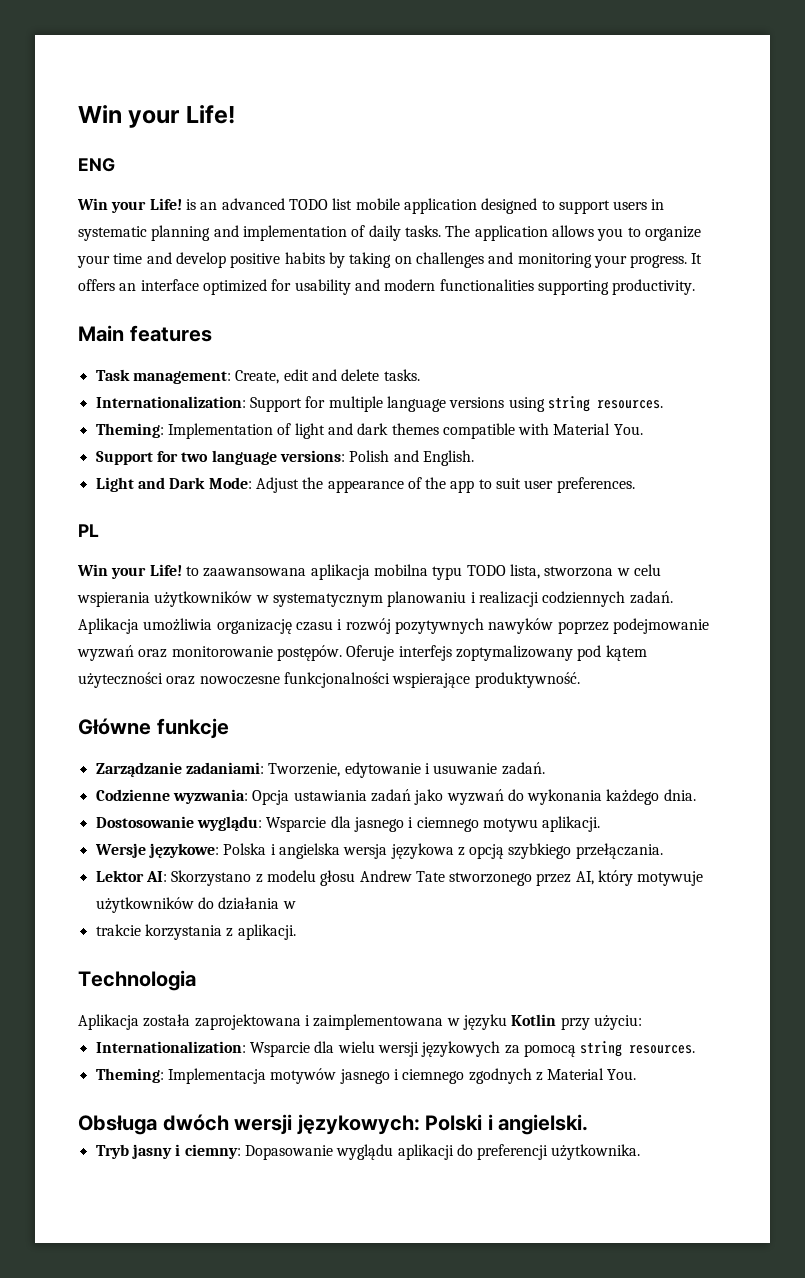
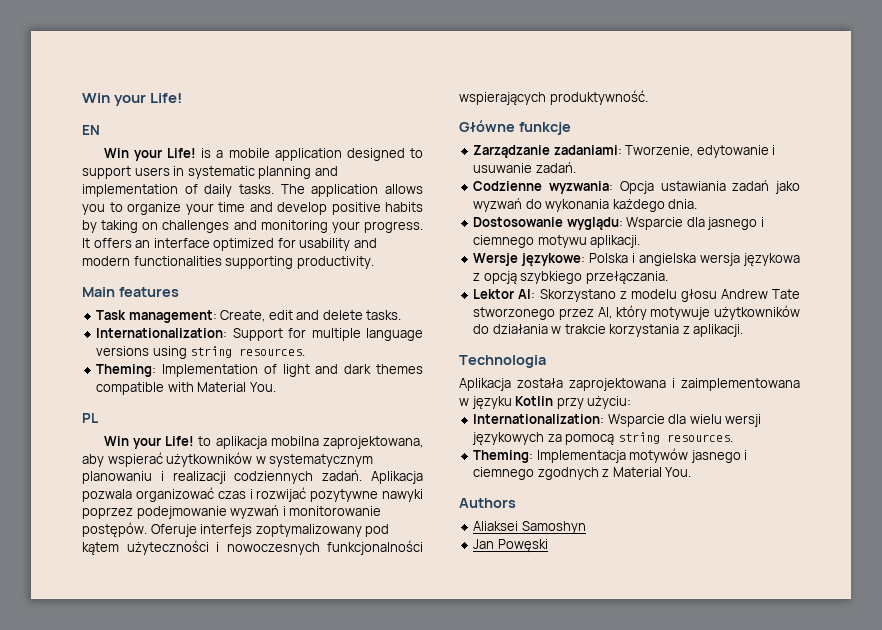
[78,158,115,172] ENG -> [82,125,100,135] EN
[200,198,353,210] an advanced TODO list -> [216,150,224,158] a
[95,450,474,466] [95,477,635,493] // Support for two language versions: Polish and English. // Light and Dark Mode: Adjust the appearance of the app to suit user preferences. -> (276, 387) none
[203,568,307,577] zaawansowana -> (212, 441) none
[432,564,661,580] [77,592,150,607] typu TODO lista, stworzona w celu wspierania -> [323,436,423,449] [82,452,163,467] zaprojektowana, aby wspierać
[143,618,554,634] umożliwia organizację czasu i rozwój pozytywnych nawyków -> [82,487,424,502] pozwala organizować czas i rozwijać pozytywne nawyki
[138,649,168,658] oraz -> [282,506,286,516] i
[166,672,471,688] oraz nowoczesne funkcjonalności wspierające -> [216,540,423,555] [459,92,546,105] i nowoczesnych funkcjonalności wspierających
(296, 905) // -> (562, 330) none
[78,1114,589,1135] [95,1144,641,1160] Obsługa dwóch wersji językowych: Polski i angielski. // Tryb jasny i ciemny: Dopasowanie wyglądu aplikacji do preferencji użytkownika. -> [459,498,516,508] [473,521,586,534] [473,539,548,553] Authors // Aliaksei Samoshyn // Jan Powęski

